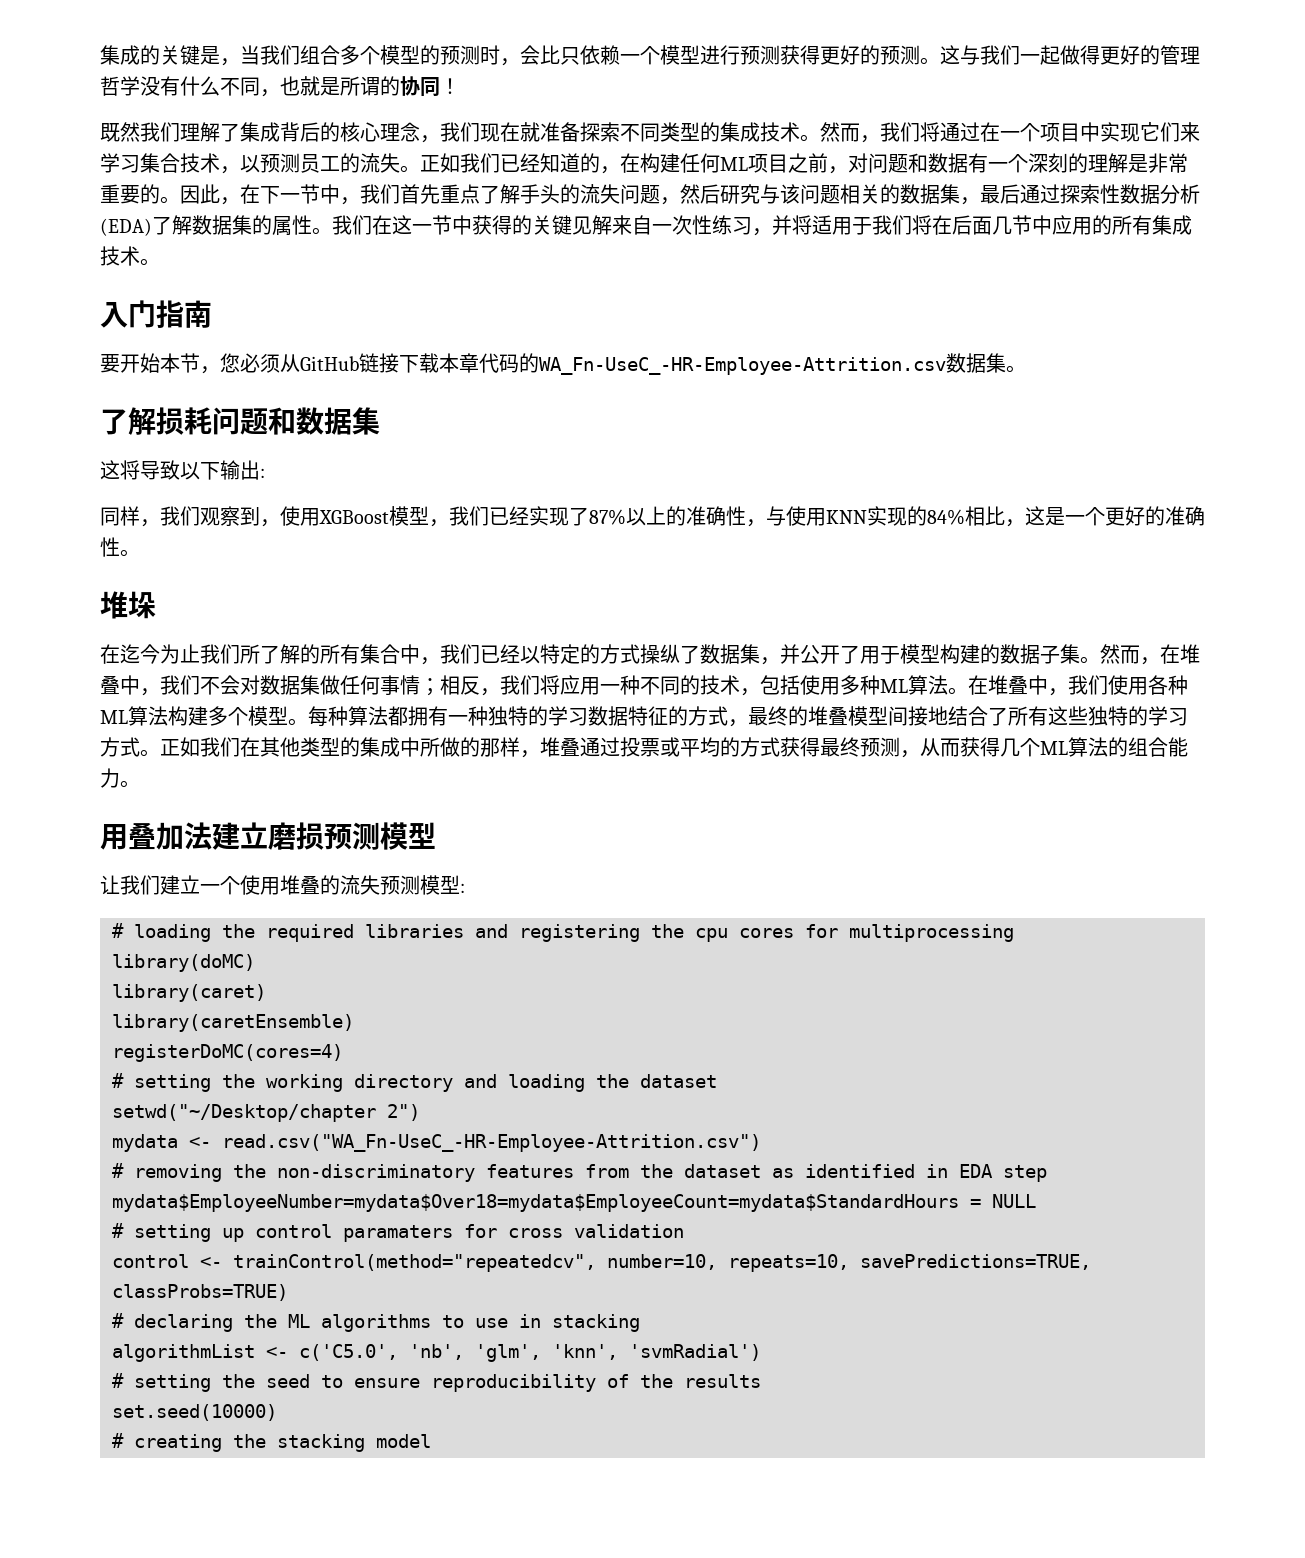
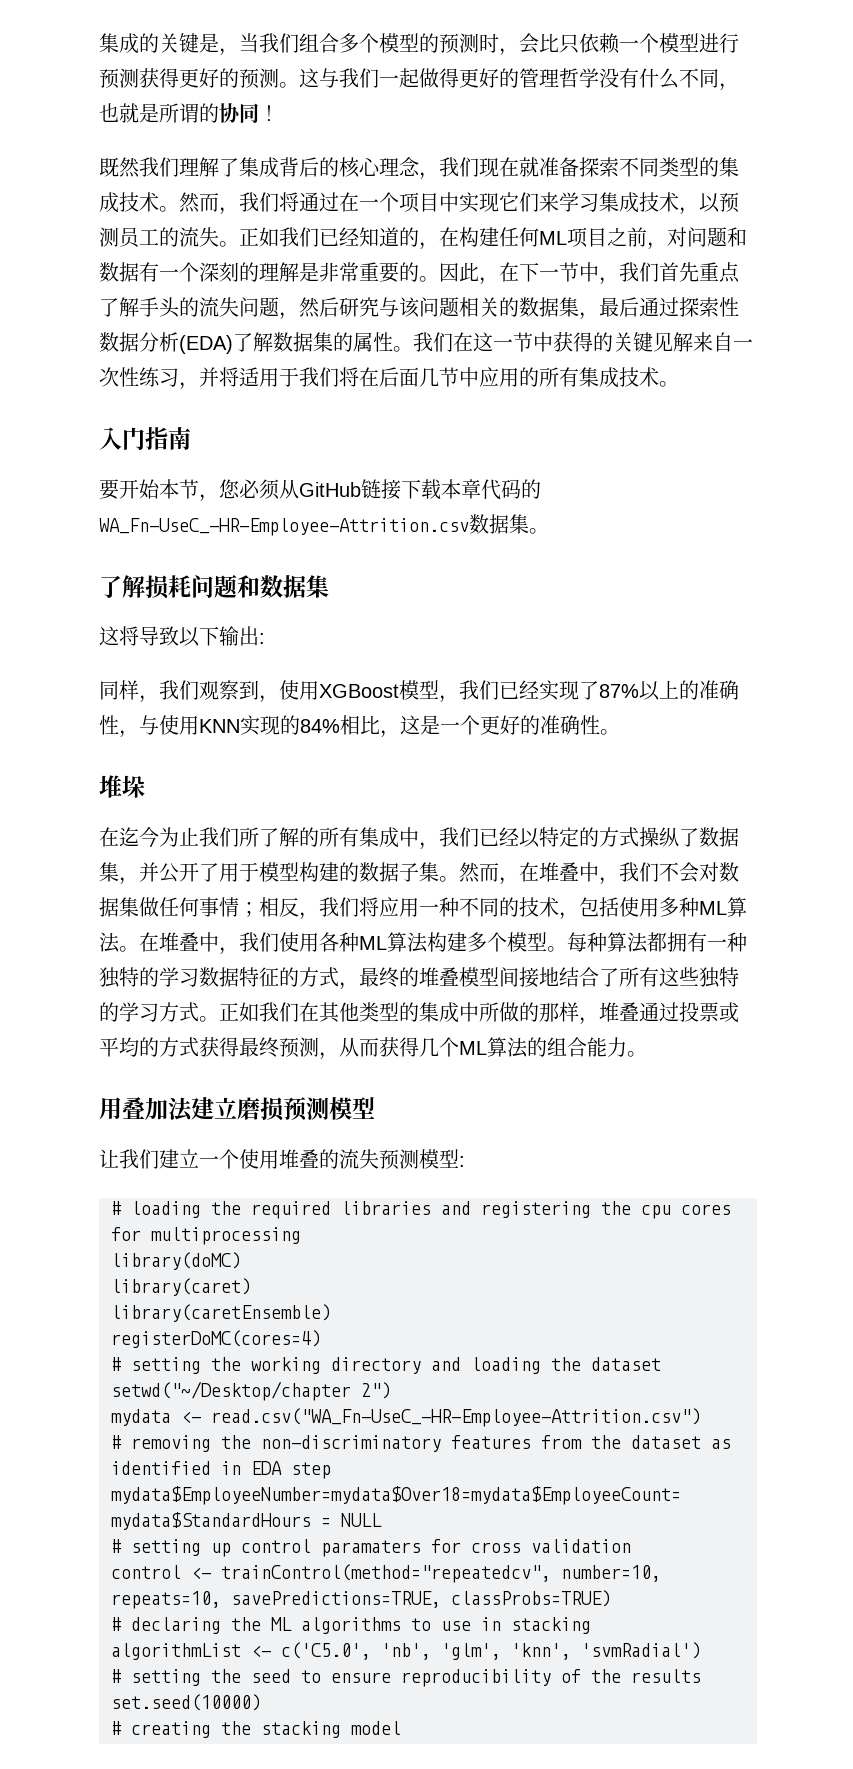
[160,153,180,173] 合 -> [619,192,639,213] 成
[380,644,400,664] 合 -> [379,827,399,848] 成

